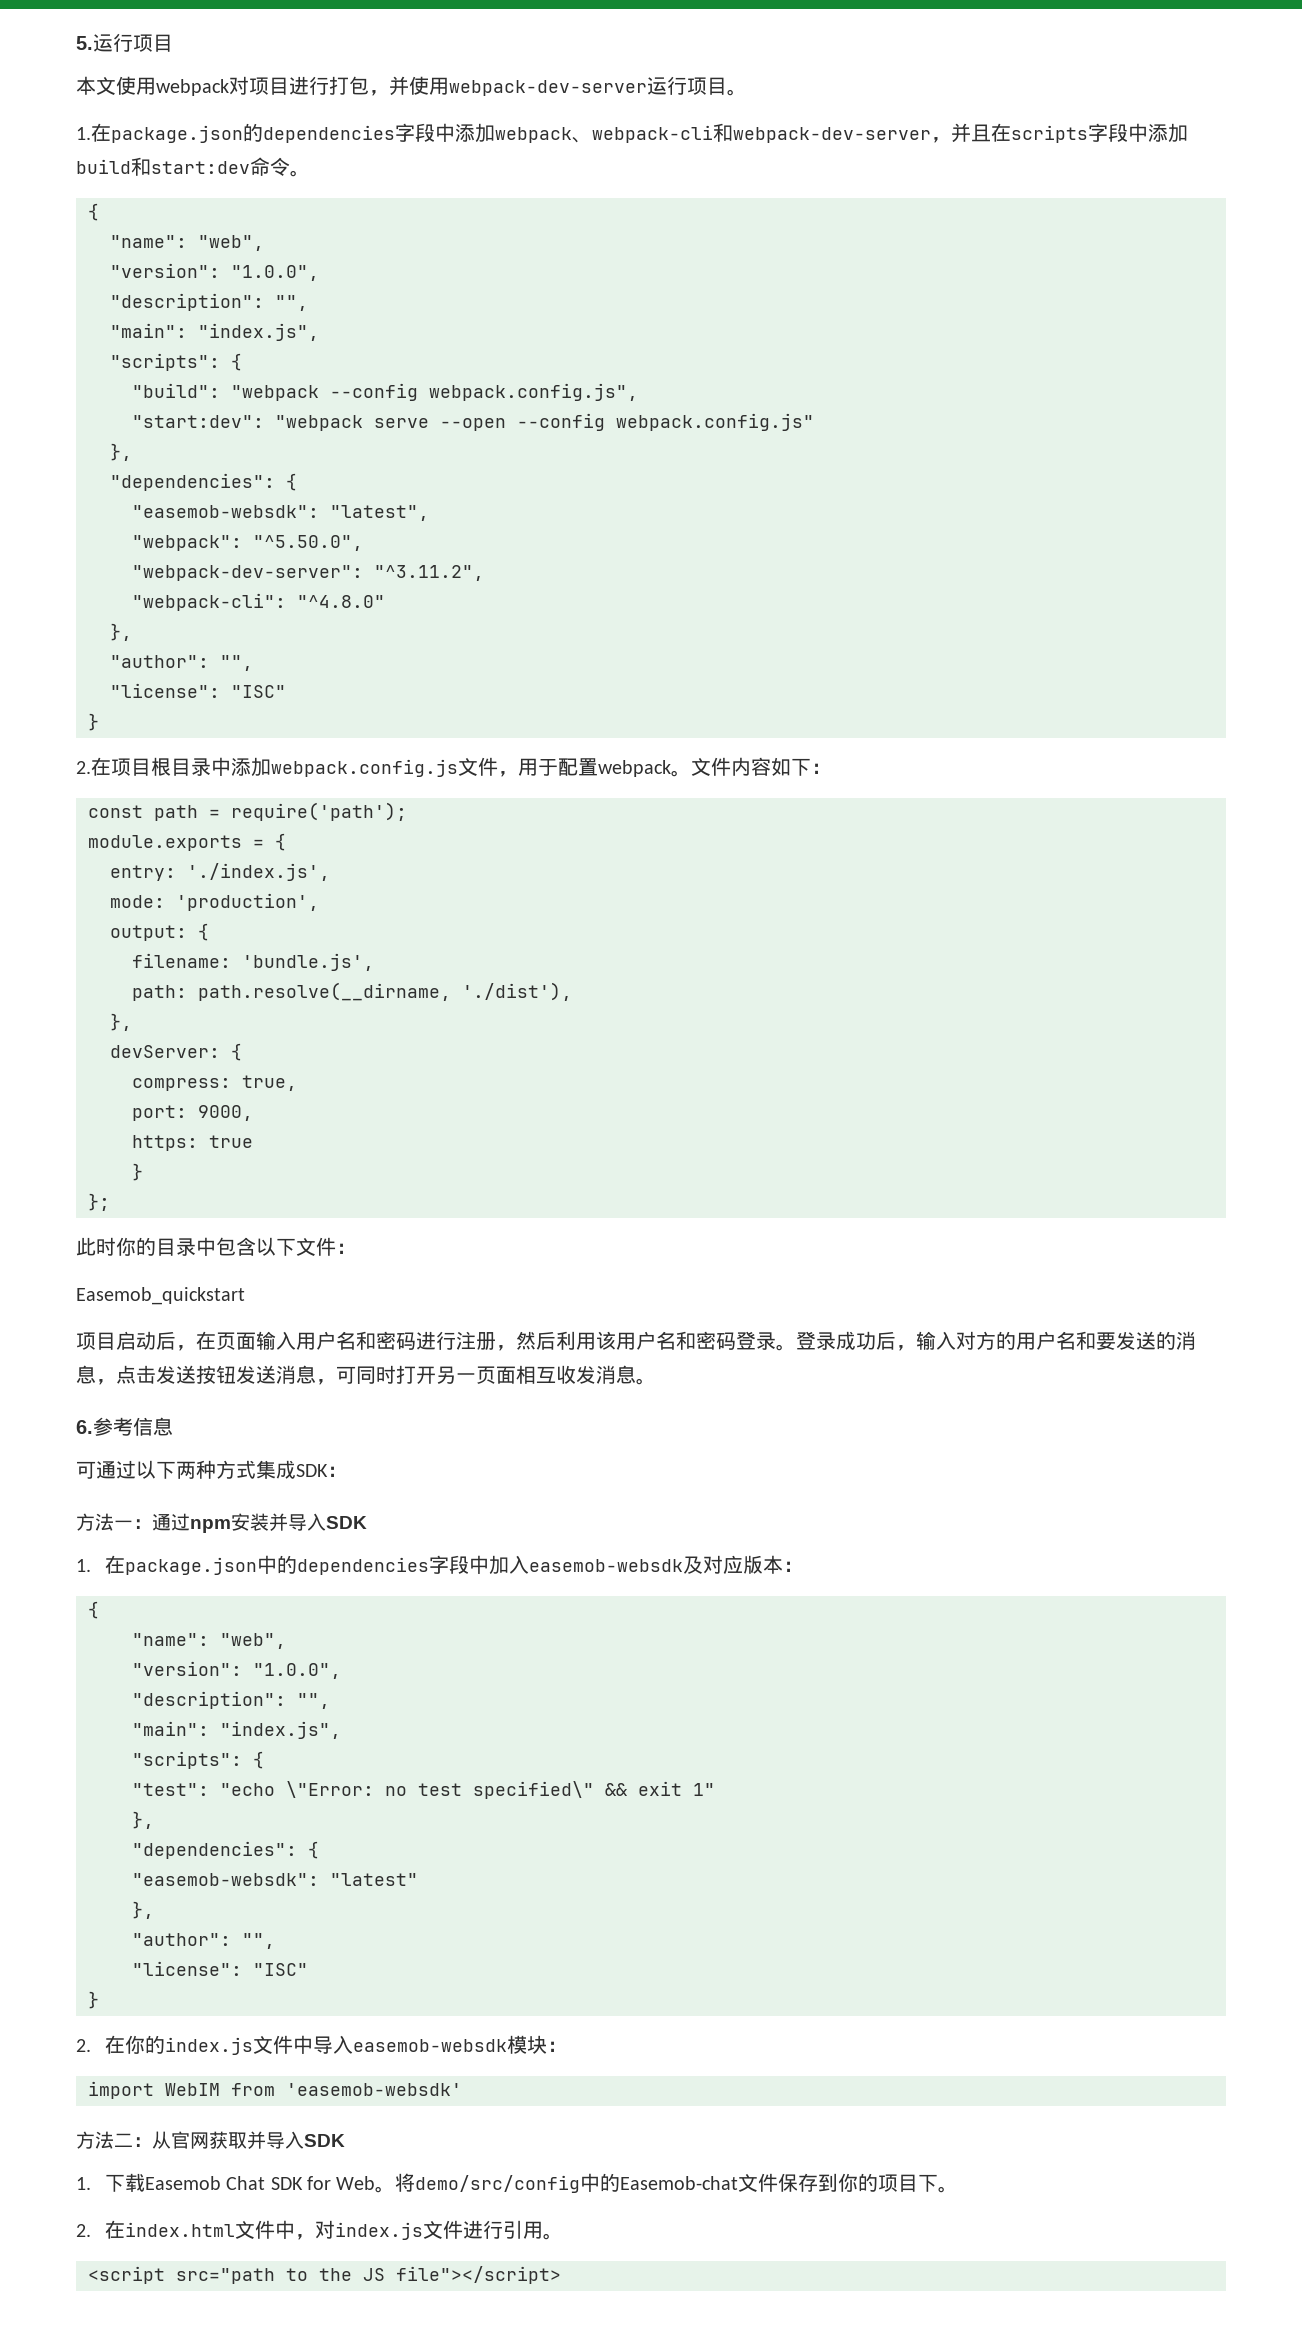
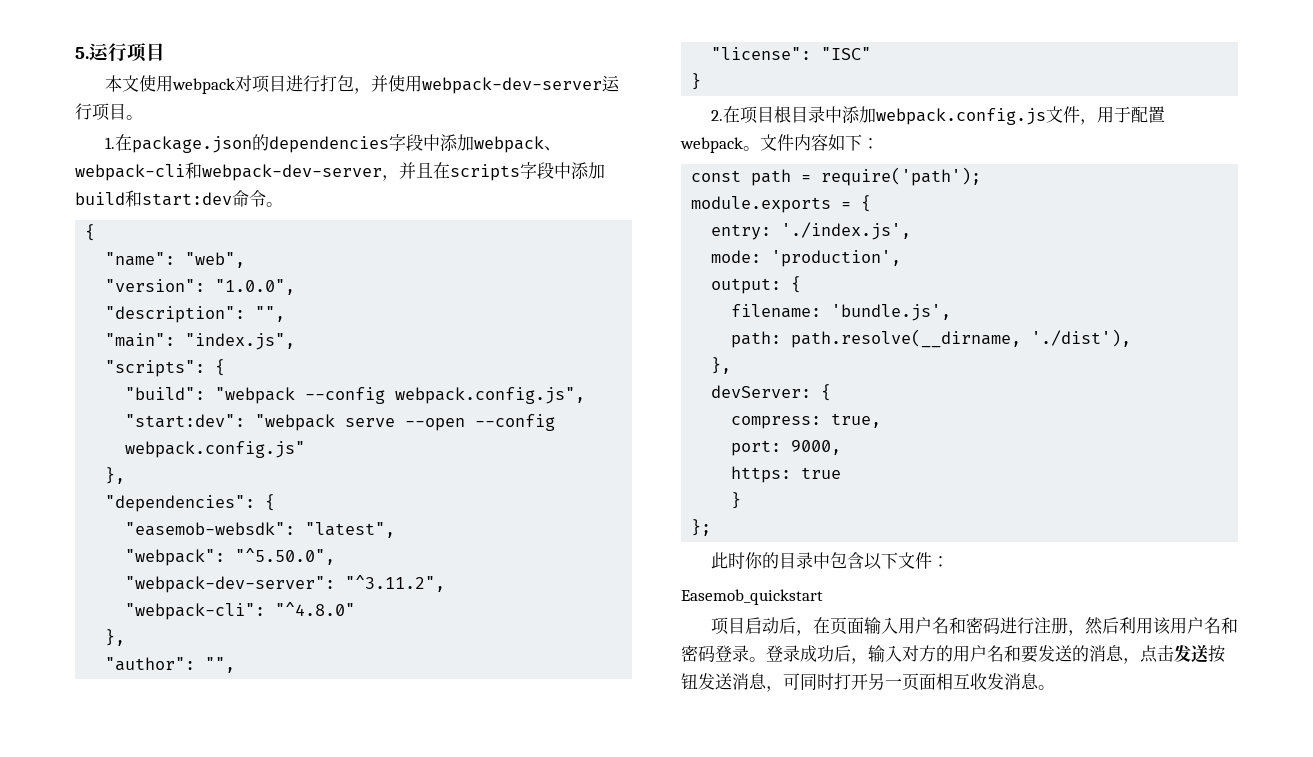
[76,1417,173,1436] [76,1460,347,1479] [76,1513,367,1533] [76,1555,803,1575] [88,1601,99,1619] [132,1633,286,1649] [132,1661,341,1679] [132,1691,330,1709] [132,1721,341,1739] [132,1751,264,1769] [132,1781,715,1799] [132,1811,154,1829] [132,1841,319,1859] [132,1873,418,1886] [132,1901,154,1919] [132,1933,275,1949] [132,1961,308,1976] [88,1991,99,2009] [76,2035,567,2055] [88,2081,462,2099] [76,2131,345,2149] [76,2173,959,2193] [76,2220,563,2240] [88,2266,561,2284] // 6.参考信息 // 可通过以下两种方式集成SDK： // 方法一：通过npm安装并导入SDK // 1.在package.json中的dependencies字段中加入easemob-websdk及对应版本： // { // "name": "web", // "version": "1.0.0", // "description": "", // "main": "index.js", // "scripts": { // "test": "echo \"Error: no test specified\" && exit 1" // }, // "dependencies": { // "easemob-websdk": "latest" // }, // "author": "", // "license": "ISC" // } // 2.在你的index.js文件中导入easemob-websdk模块： // import WebIM from 'easemob-websdk' // 方法二：从官网获取并导入SDK // 1.下载Easemob Chat SDK for Web。将demo/src/config中的Easemob-chat文件保存到你的项目下。 // 2.在index.html文件中，对index.js文件进行引用。 // <script src="path to the JS file"></script> -> (1055, 687) none

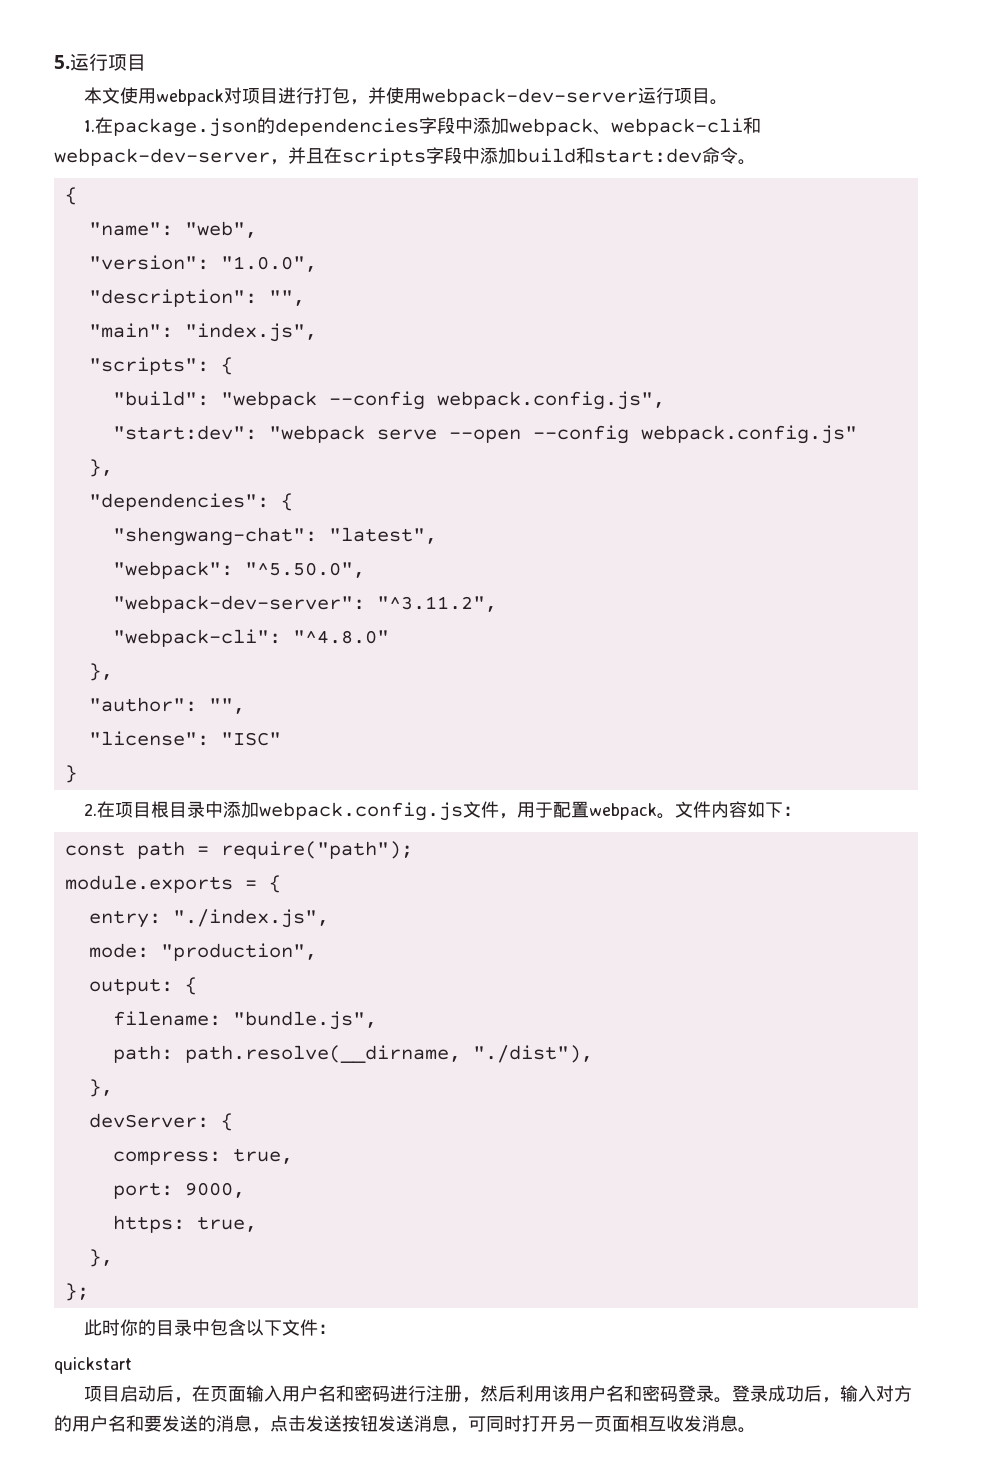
[125,522,296,536] "easemob-websdk": -> [112,527,317,546] "shengwang-chat":
[821,167,982,186] require('path'); -> [220,841,413,859] require("path");
[781,222,912,240] './index.js', -> [172,909,329,928] "./index.js",
[771,250,902,267] 'production', -> [160,943,317,961] "production",
[831,304,952,321] 'bundle.js', -> [232,1011,377,1030] "bundle.js",
[1031,329,1132,347] './dist'), -> [472,1045,593,1063] "./dist"),
[801,467,842,479] [731,492,742,509] true // } -> [196,1216,257,1232] [88,1249,113,1267] true, // },
[681,589,823,605] Easemob_quickstart -> [54,1357,132,1374] quickstart

